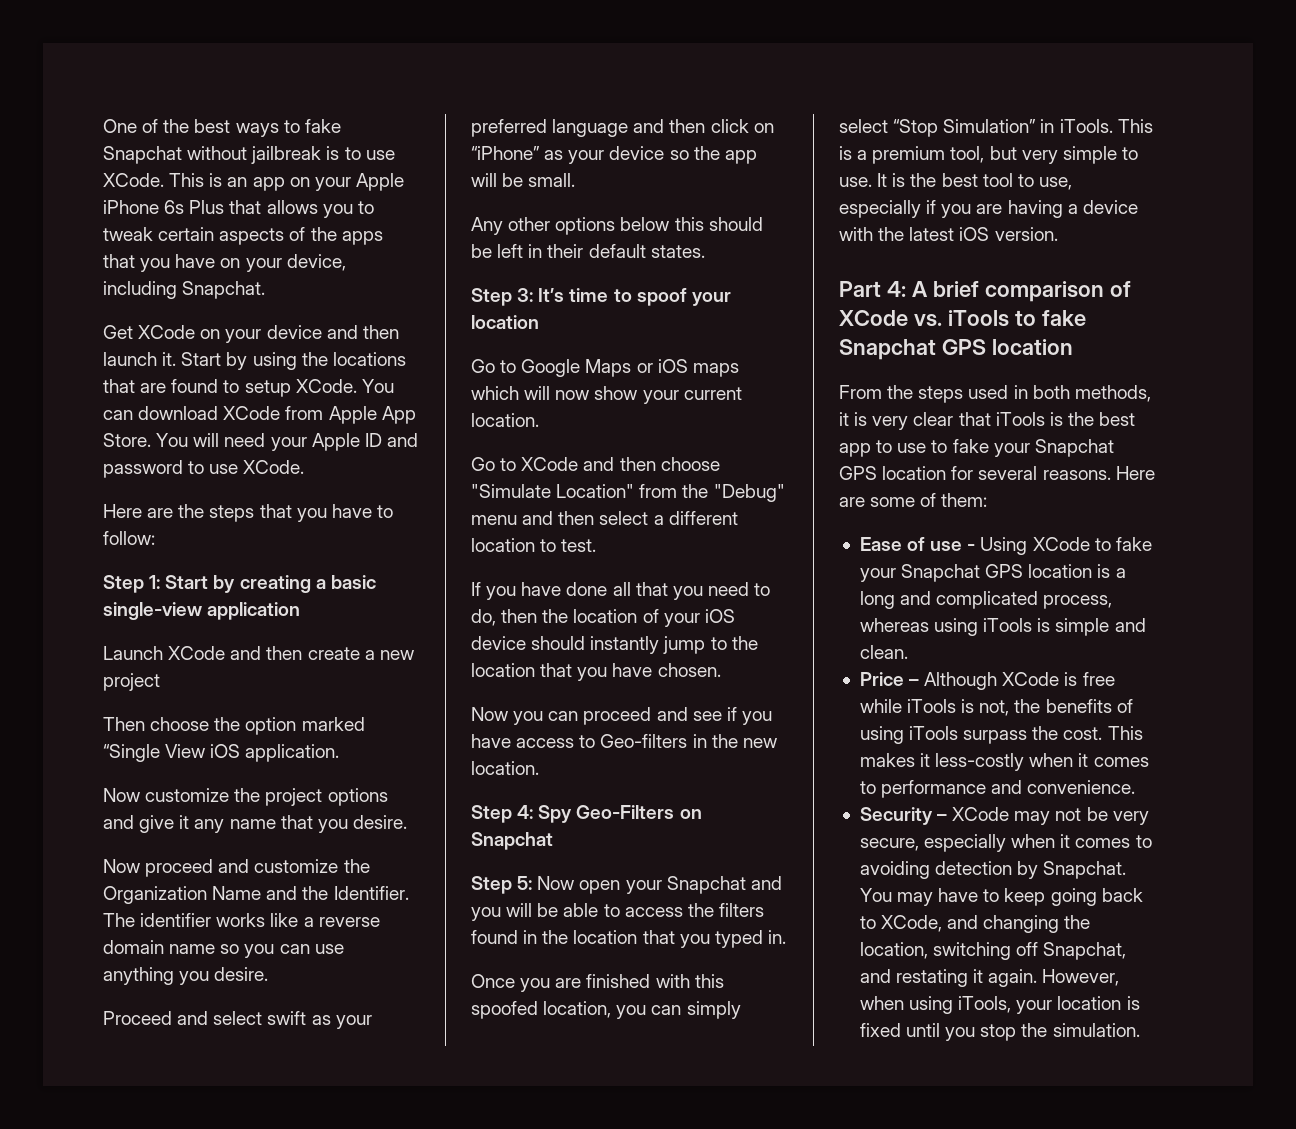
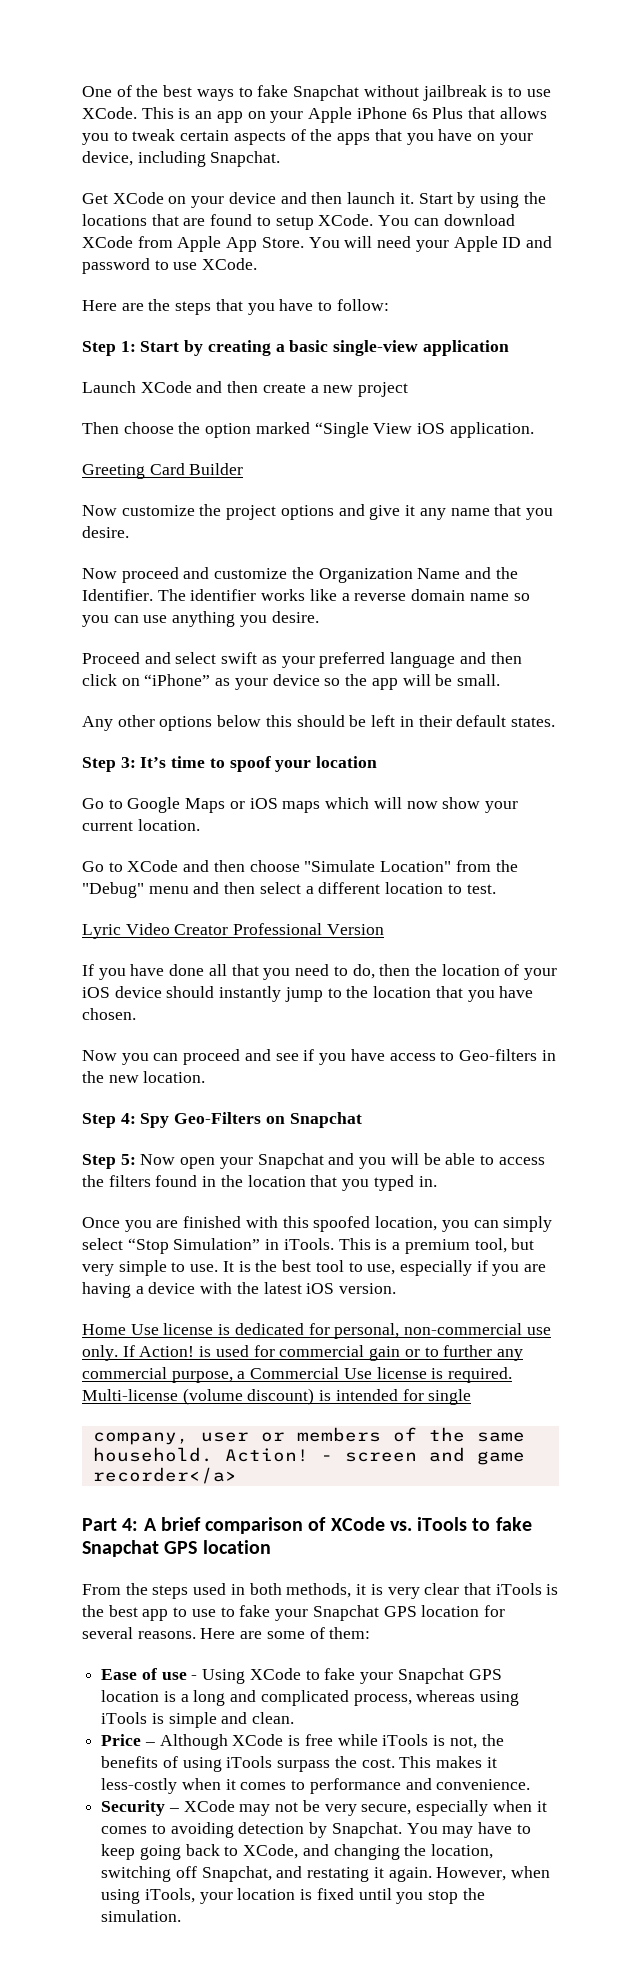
(340, 753) none -> [82,463,244,479] // Greeting Card Builder
(597, 545) none -> [82,923,384,939] // Lyric Video Creator Professional Version
(1058, 234) none -> [82,1323,551,1339] [82,1345,523,1361] [82,1367,513,1383] [82,1388,472,1405] [92,1427,525,1445] [92,1447,525,1465] [92,1467,237,1484] // Home Use license is dedicated for personal, non-commercial use only. If Action! is used for commercial gain or to further any commercial purpose, a Commercial Use license is required. Multi-license (volume discount) is intended for single // company, user or members of the same household. Action! - screen and game recorder</a>

